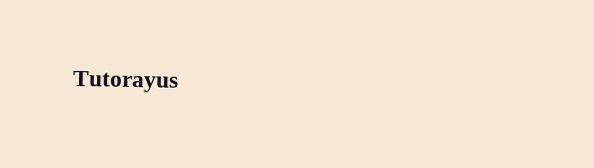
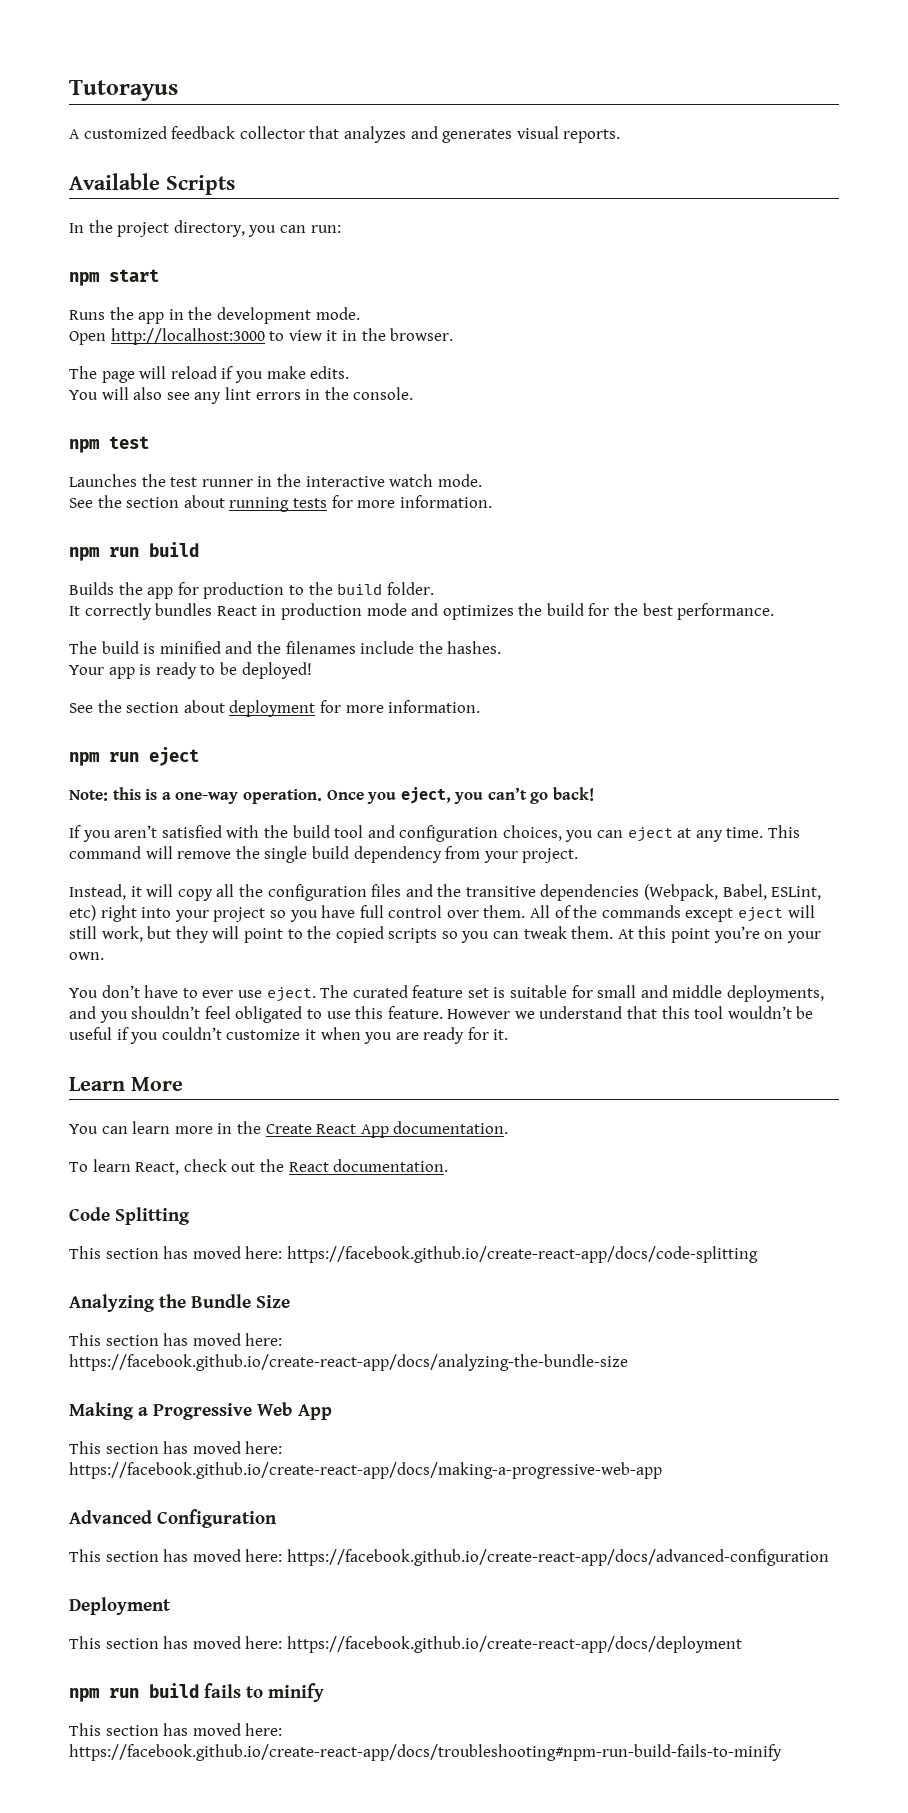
(179, 81) none -> [69,126,621,143] [69,173,235,195] [69,220,341,237] [69,269,159,286] [69,307,360,324] [69,328,454,345] [69,366,350,383] [69,387,414,404] [69,436,149,453] [69,474,482,487] [69,495,492,512] [69,542,199,561] [69,582,434,599] [69,603,775,620] [69,641,502,654] [69,662,312,679] [69,700,481,717] [69,747,199,766] [69,787,595,804] [69,825,801,842] [69,846,579,863] [69,884,822,901] [69,905,815,922] [69,926,821,943] [69,952,104,960] [69,985,825,1002] [69,1006,814,1023] [69,1027,509,1044] [69,1077,183,1091] [69,1121,509,1138] [69,1159,449,1175] [69,1207,191,1225] [69,1246,758,1263] [69,1294,291,1312] [69,1333,283,1346] [69,1354,628,1371] [69,1402,332,1420] [69,1441,283,1454] [69,1462,662,1479] [69,1509,278,1528] [69,1549,829,1566] [69,1597,171,1615] [69,1636,742,1653] [69,1683,325,1702] [69,1723,283,1736] [69,1744,782,1761] // A customized feedback collector that analyzes and generates visual reports. // Available Scripts // In the project directory, you can run: // npm start // Runs the app in the development mode. // Open http://localhost:3000 to view it in the browser. // The page will reload if you make edits. // You will also see any lint errors in the console. // npm test // Launches the test runner in the interactive watch mode. // See the section about running tests for more information. // npm run build // Builds the app for production to the build folder. // It correctly bundles React in production mode and optimizes the build for the best performance. // The build is minified and the filenames include the hashes. // Your app is ready to be deployed! // See the section about deployment for more information. // npm run eject // Note: this is a one-way operation. Once you eject, you can’t go back! // If you aren’t satisfied with the build tool and configuration choices, you can eject at any time. This command will remove the single build dependency from your project. // Instead, it will copy all the configuration files and the transitive dependencies (Webpack, Babel, ESLint, etc) right into your project so you have full control over them. All of the commands except eject will still work, but they will point to the copied scripts so you can tweak them. At this point you’re on your own. // You don’t have to ever use eject. The curated feature set is suitable for small and middle deployments, and you shouldn’t feel obligated to use this feature. However we understand that this tool wouldn’t be useful if you couldn’t customize it when you are ready for it. // Learn More // You can learn more in the Create React App documentation. // To learn React, check out the React documentation. // Code Splitting // This section has moved here: https://facebook.github.io/create-react-app/docs/code-splitting // Analyzing the Bundle Size // This section has moved here: https://facebook.github.io/create-react-app/docs/analyzing-the-bundle-size // Making a Progressive Web App // This section has moved here: https://facebook.github.io/create-react-app/docs/making-a-progressive-web-app // Advanced Configuration // This section has moved here: https://facebook.github.io/create-react-app/docs/advanced-configuration // Deployment // This section has moved here: https://facebook.github.io/create-react-app/docs/deployment // npm run build fails to minify // This section has moved here: https://facebook.github.io/create-react-app/docs/troubleshooting#npm-run-build-fails-to-minify

